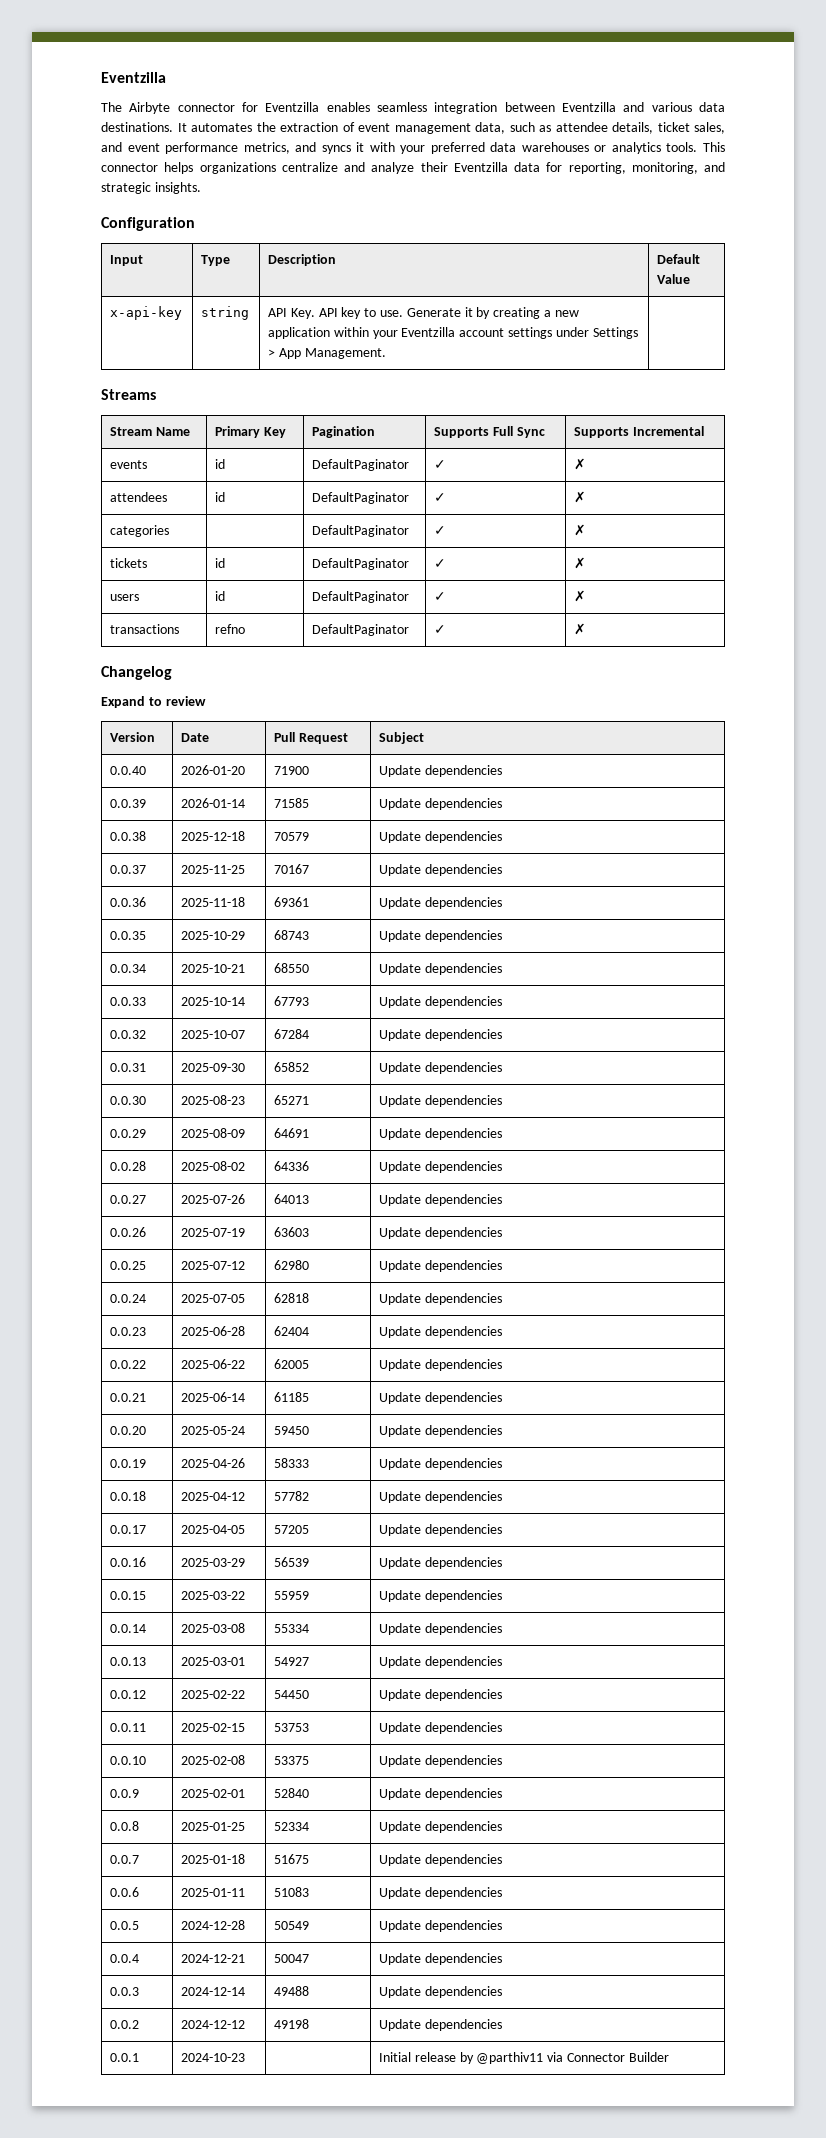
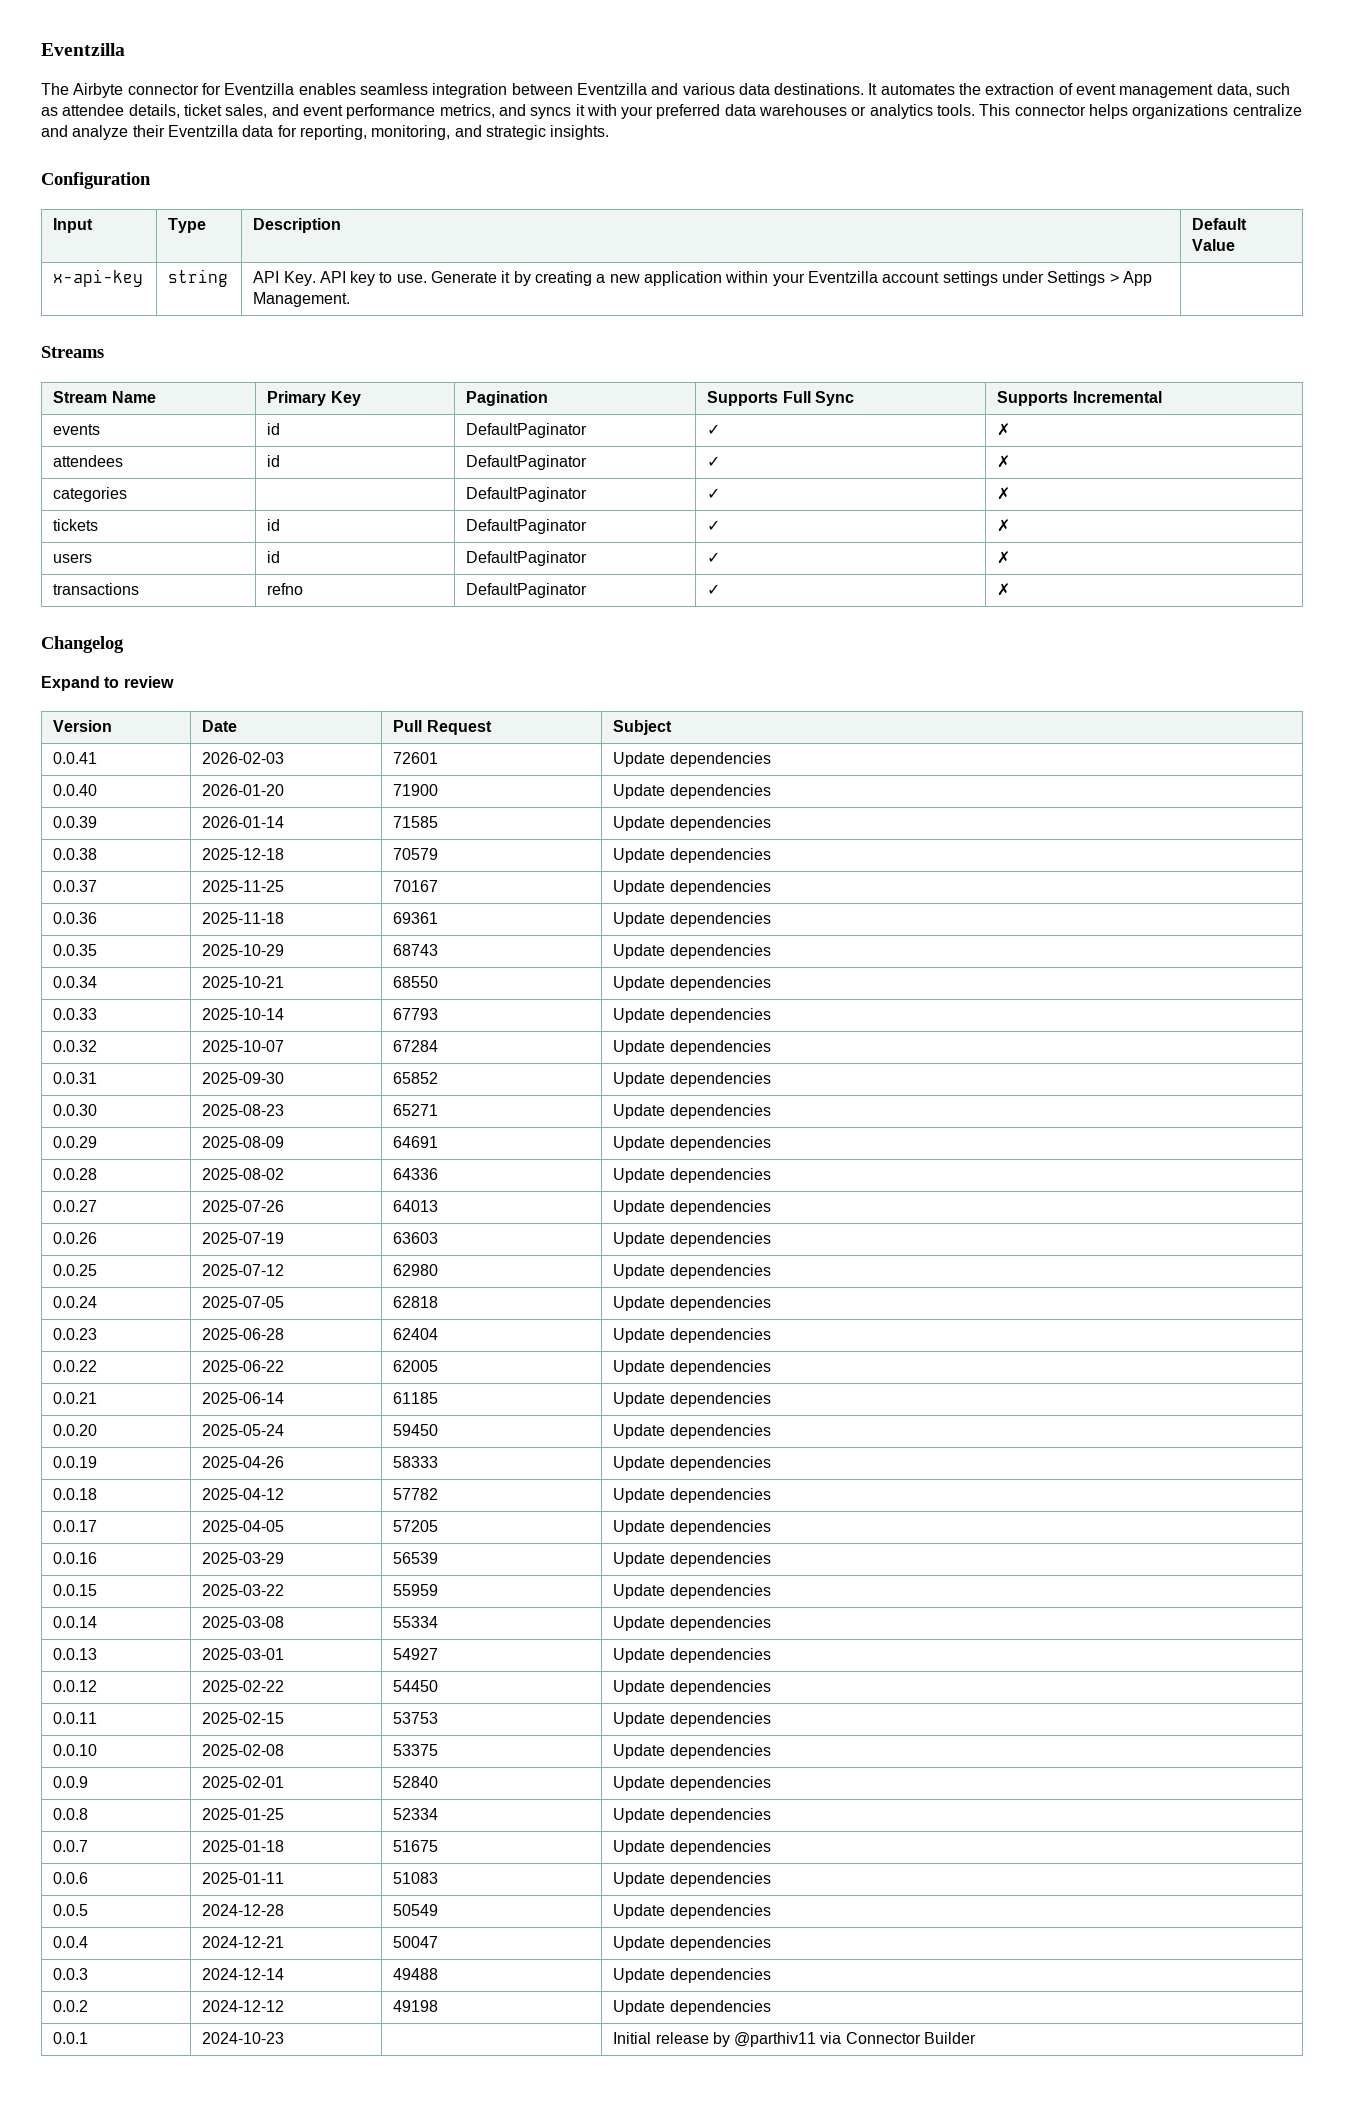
(425, 738) none -> [53,752,98,764] [202,752,285,764] [393,752,439,764] [613,752,771,767] // 0.0.41 | 2026-02-03 | 72601 | Update dependencies

